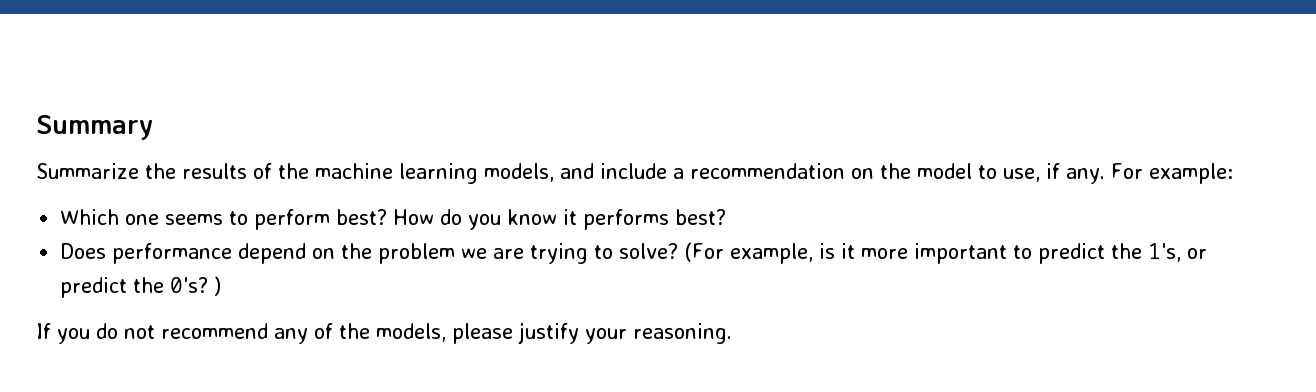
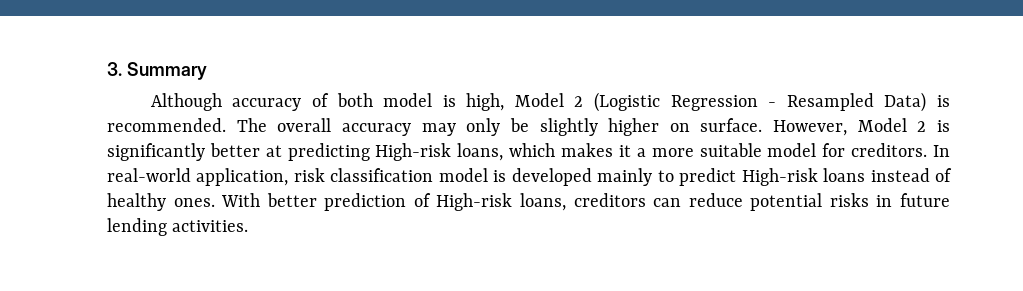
(36, 127) none -> [107,62,122,76] 3.
[36,163,1233,184] [60,209,727,230] [60,242,1208,264] [60,276,222,298] [36,322,732,344] Summarize the results of the machine learning models, and include a recommendation on the model to use, if any. For example: // Which one seems to perform best? How do you know it performs best? // Does performance depend on the problem we are trying to solve? (For example, is it more important to predict the 1's, or predict the 0's? ) // If you do not recommend any of the models, please justify your reasoning. -> [150,92,951,112] [107,118,950,136] [107,143,951,161] [107,168,952,186] [107,193,950,211] [107,218,249,236] Although accuracy of both model is high, Model 2 (Logistic Regression - Resampled Data) is recommended. The overall accuracy may only be slightly higher on surface. However, Model 2 is significantly better at predicting High-risk loans, which makes it a more suitable model for creditors. In real-world application, risk classification model is developed mainly to predict High-risk loans instead of healthy ones. With better prediction of High-risk loans, creditors can reduce potential risks in future lending activities.

